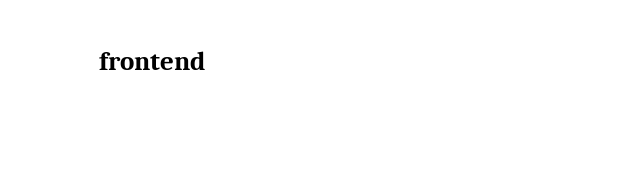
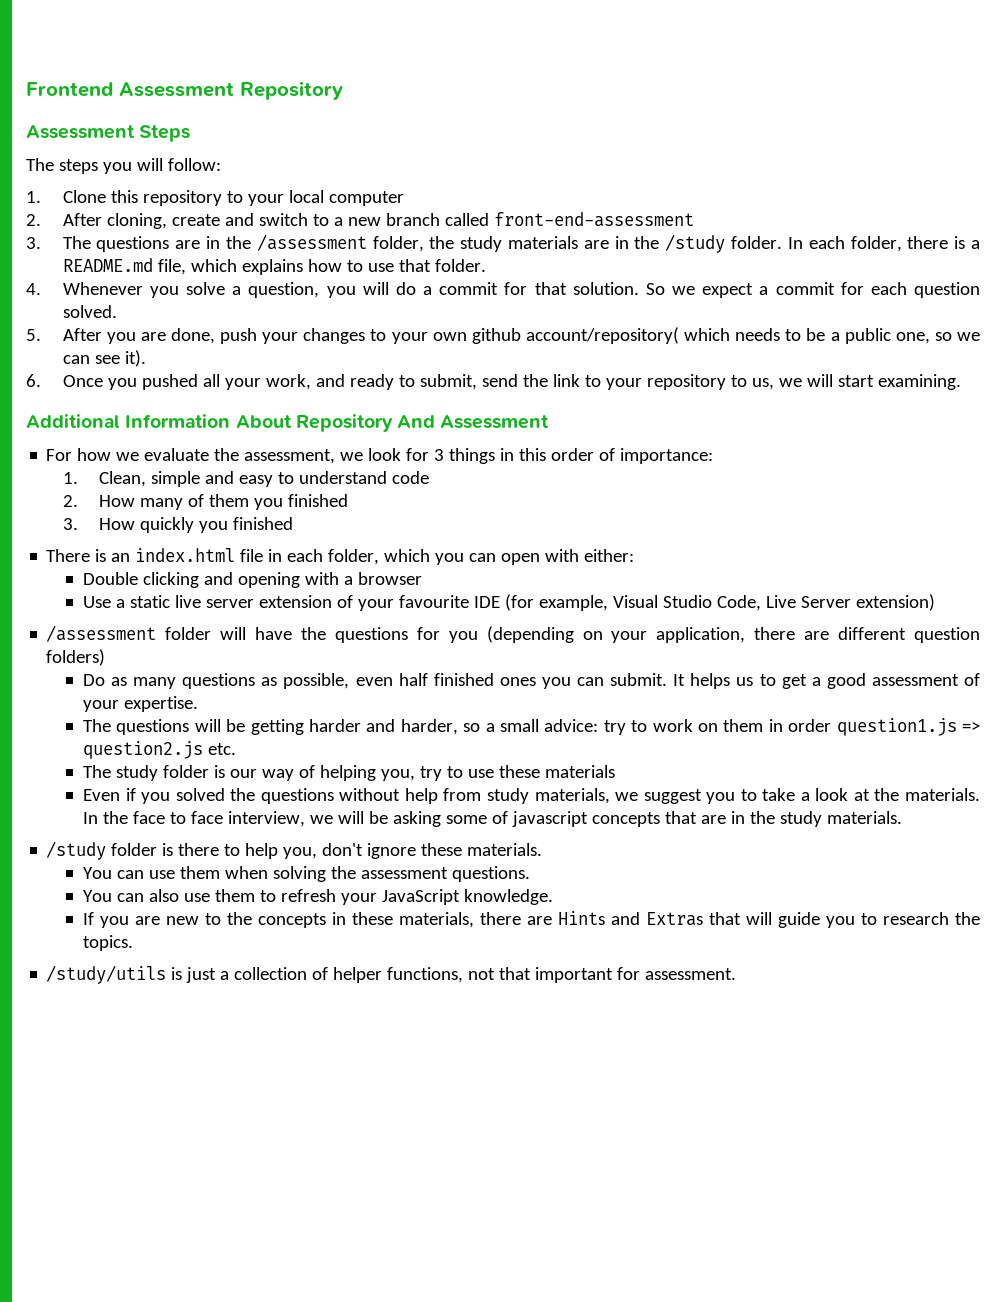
[99,51,205,70] frontend -> [26,81,343,100] [26,125,191,142] [26,158,221,174] [26,190,404,206] [26,212,694,229] [26,234,980,253] [62,258,486,275] [26,282,981,298] [62,305,117,318] [26,327,980,344] [62,350,146,367] [26,374,961,390] [26,414,550,432] [46,448,714,464] [62,471,430,487] [62,494,349,510] [62,517,294,533] [46,548,635,565] [83,572,422,588] [83,594,935,611] [46,625,980,643] [46,649,106,666] [83,673,980,689] [83,696,199,712] [83,718,980,736] [83,741,237,759] [83,765,615,781] [83,788,980,804] [83,811,902,827] [46,841,543,860] [83,866,530,882] [83,889,553,905] [83,911,980,928] [83,935,134,951] [46,965,737,984] Frontend Assessment Repository // Assessment Steps // The steps you will follow: // 1. Clone this repository to your local computer // 2. After cloning, create and switch to a new branch called front-end-assessment // 3. The questions are in the /assessment folder, the study materials are in the /study folder. In each folder, there is a README.md file, which explains how to use that folder. // 4. Whenever you solve a question, you will do a commit for that solution. So we expect a commit for each question solved. // 5. After you are done, push your changes to your own github account/repository( which needs to be a public one, so we can see it). // 6. Once you pushed all your work, and ready to submit, send the link to your repository to us, we will start examining. // Additional Information About Repository And Assessment // For how we evaluate the assessment, we look for 3 things in this order of importance: // 1. Clean, simple and easy to understand code // 2. How many of them you finished // 3. How quickly you finished // There is an index.html file in each folder, which you can open with either: // Double clicking and opening with a browser // Use a static live server extension of your favourite IDE (for example, Visual Studio Code, Live Server extension) // /assessment folder will have the questions for you (depending on your application, there are different question folders) // Do as many questions as possible, even half finished ones you can submit. It helps us to get a good assessment of your expertise. // The questions will be getting harder and harder, so a small advice: try to work on them in order question1.js => question2.js etc. // The study folder is our way of helping you, try to use these materials // Even if you solved the questions without help from study materials, we suggest you to take a look at the materials. In the face to face interview, we will be asking some of javascript concepts that are in the study materials. // /study folder is there to help you, don't ignore these materials. // You can use them when solving the assessment questions. // You can also use them to refresh your JavaScript knowledge. // If you are new to the concepts in these materials, there are Hints and Extras that will guide you to research the topics. // /study/utils is just a collection of helper functions, not that important for assessment.

